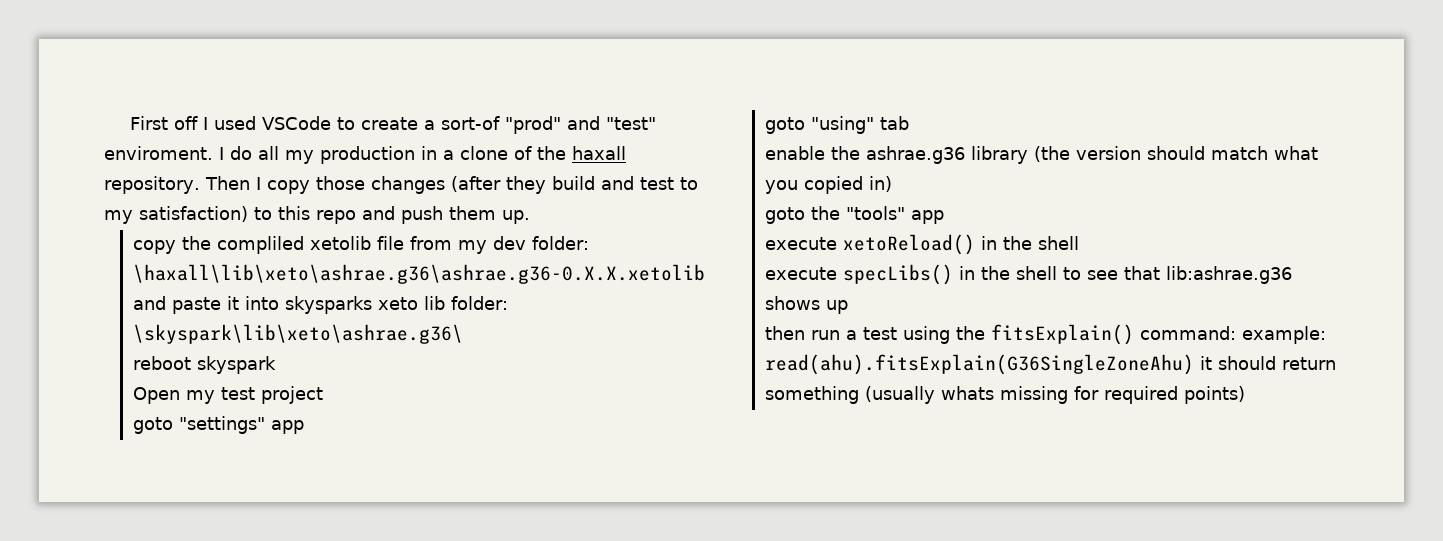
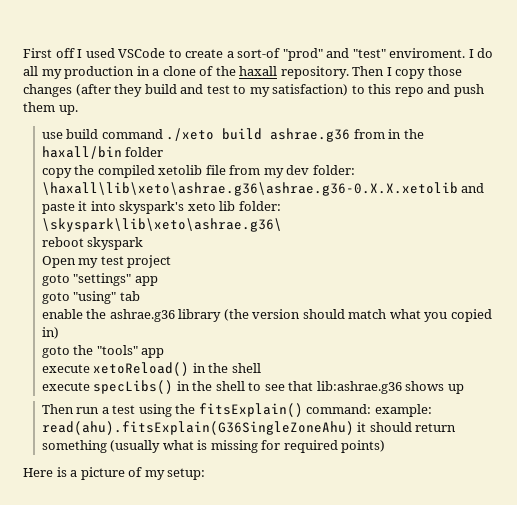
(530, 217) none -> [41,128,424,142] [41,146,164,159] // use build command ./xeto build ashrae.g36 from in the haxall/bin folder
[216,236,304,254] compliled -> [97,165,155,178] compiled
[284,296,372,314] skysparks -> [119,201,185,214] skyspark's
[764,326,805,340] then -> [41,404,74,414] Then
[940,386,994,400] whats -> [162,440,208,450] what is
(1245, 395) none -> [23,467,206,480] // Here is a picture of my setup:

